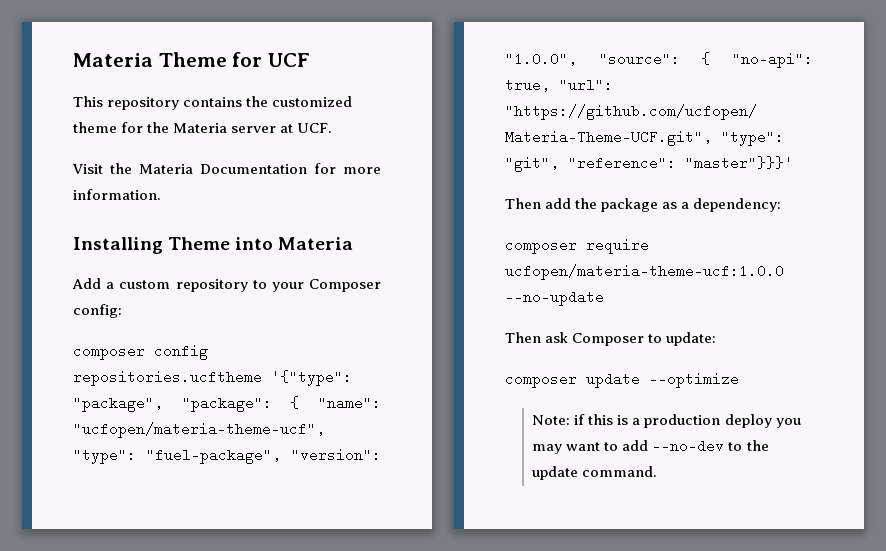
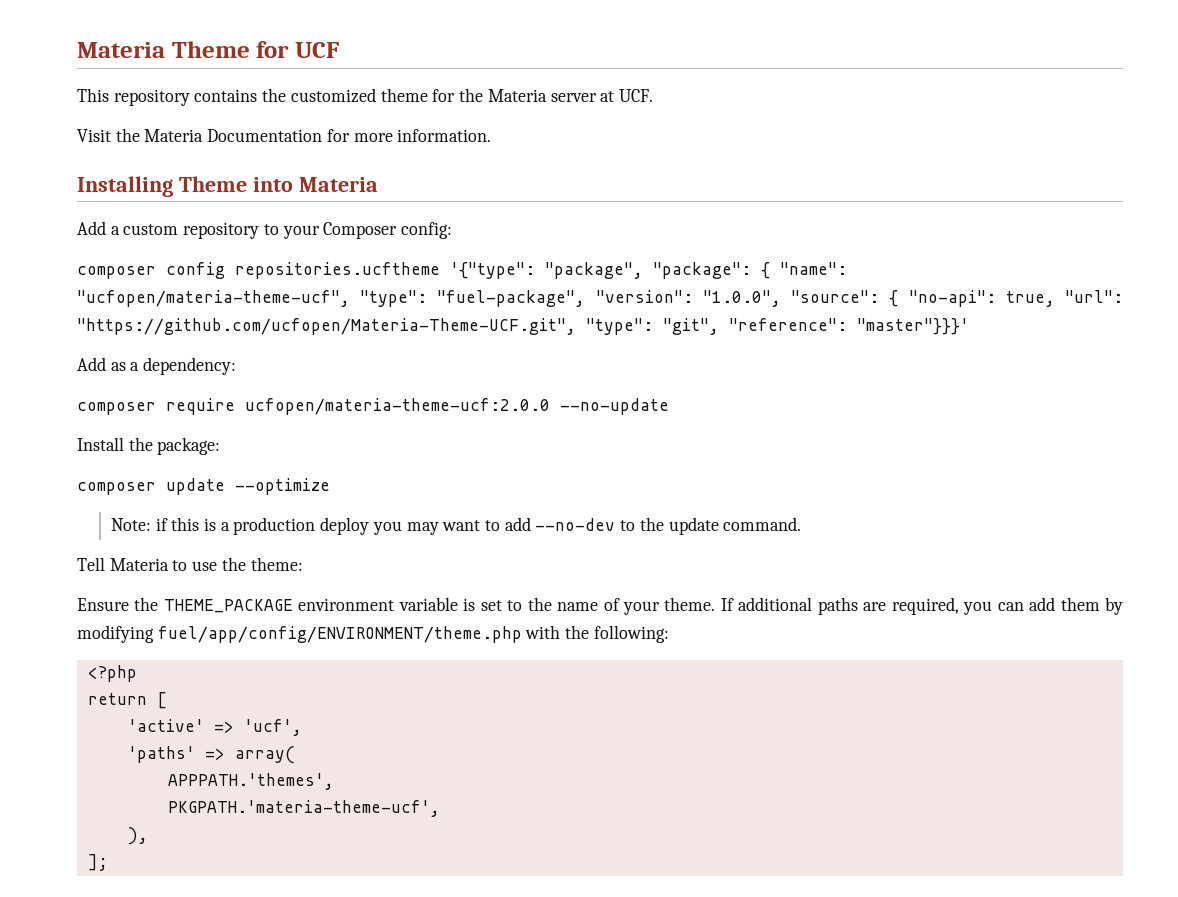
[505,198,659,212] Then add the package -> [77,357,106,371] Add
[505,264,784,280] ucfopen/materia-theme-ucf:1.0.0 -> [245,398,550,415] ucfopen/materia-theme-ucf:2.0.0
[505,332,717,346] Then ask Composer to update: -> [77,437,221,455] Install the package:
(658, 471) none -> [77,557,303,571] [77,597,1124,615] [77,625,669,643] [87,665,137,682] [87,692,167,709] [127,719,302,736] [127,746,295,764] [167,773,334,790] [167,800,440,817] [127,827,148,845] [87,854,108,871] // Tell Materia to use the theme: // Ensure the THEME_PACKAGE environment variable is set to the name of your theme. If additional paths are required, you can add them by modifying fuel/app/config/ENVIRONMENT/theme.php with the following: // <?php // return [ // 'active' => 'ucf', // 'paths' => array( // APPPATH.'themes', // PKGPATH.'materia-theme-ucf', // ), // ];

